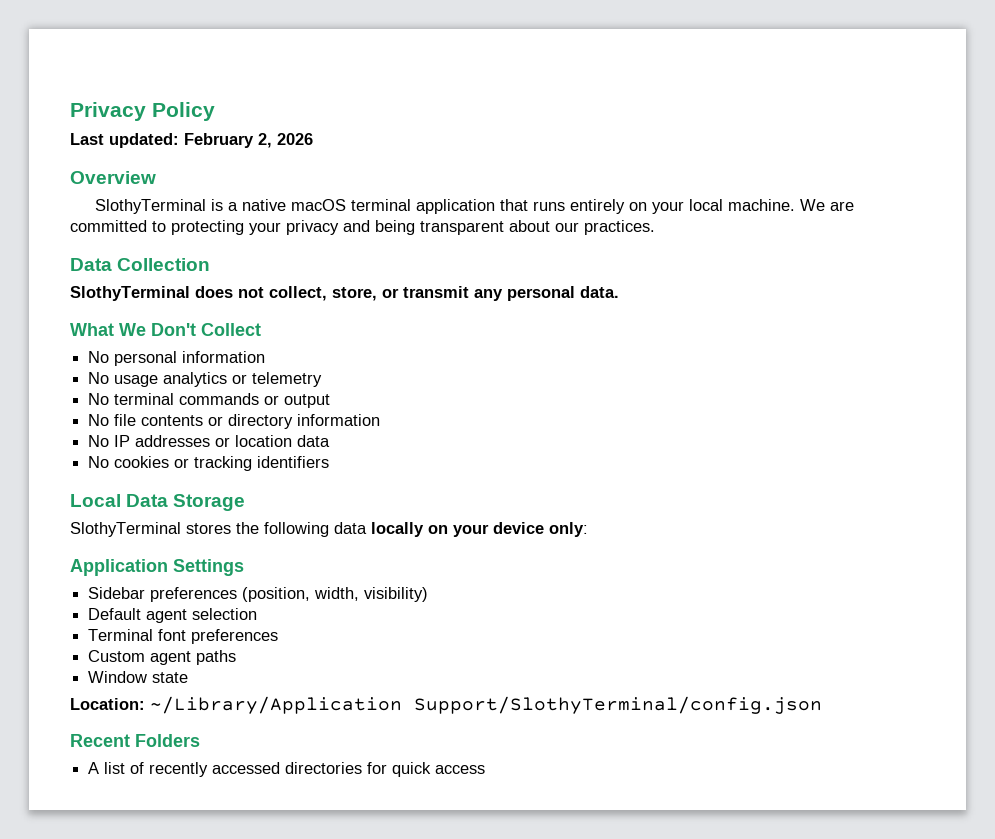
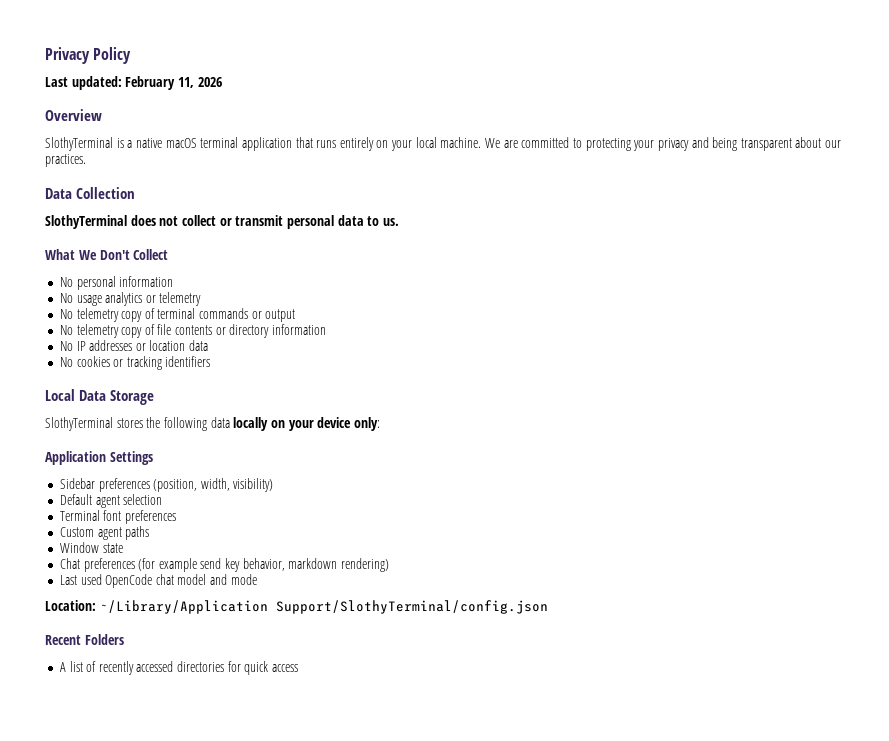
[258,133,272,148] 2, -> [177,77,194,88] 11,
[269,286,619,301] collect, store, or transmit any personal data. -> [181,215,399,229] collect or transmit personal data to us.
(110, 399) none -> [76,308,155,322] telemetry copy of
(110, 420) none -> [76,324,155,338] telemetry copy of
(189, 677) none -> [59,558,390,572] [59,574,257,588] // Chat preferences (for example send key behavior, markdown rendering) // Last used OpenCode chat model and mode

